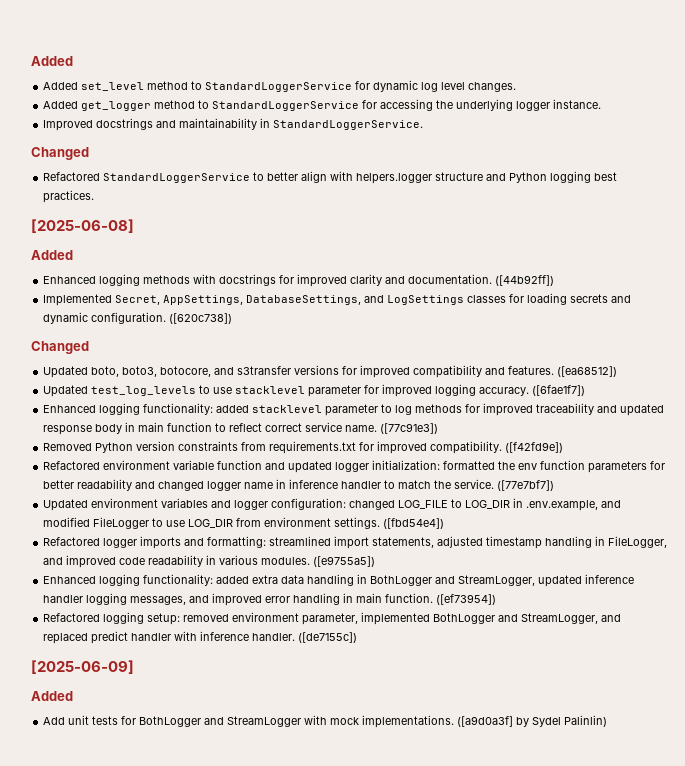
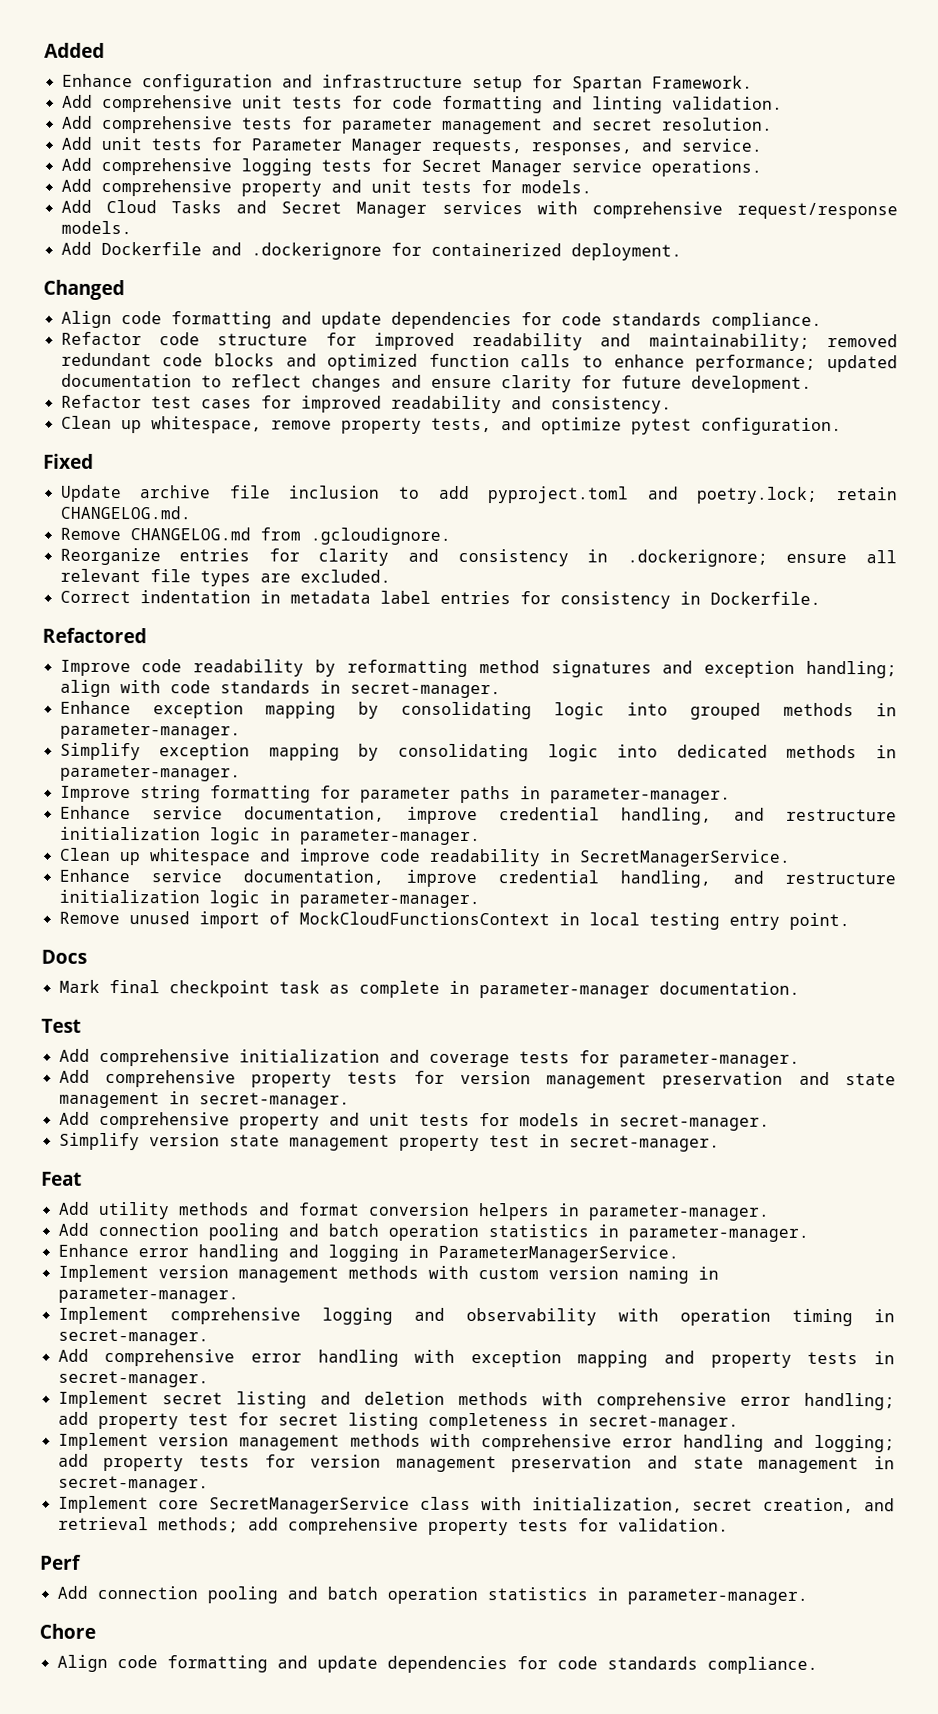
[31,56,73,66] [43,80,517,92] [43,99,602,111] [43,118,424,131] [31,147,89,160] [43,171,618,184] [43,190,95,203] [31,219,134,233] [31,250,73,260] [43,274,555,287] [43,293,632,306] [43,312,233,324] [31,341,89,354] [43,365,618,378] [43,384,586,397] [43,403,665,416] [43,422,439,435] [43,441,564,454] [43,460,666,473] [43,479,555,491] [43,498,622,511] [43,517,445,529] [43,536,668,549] [43,555,376,568] [43,574,635,587] [43,593,497,606] [43,612,622,625] [43,631,358,644] [31,660,134,674] [31,691,73,701] [43,715,608,728] Added // Added set_level method to StandardLoggerService for dynamic log level changes. // Added get_logger method to StandardLoggerService for accessing the underlying logger instance. // Improved docstrings and maintainability in StandardLoggerService. // Changed // Refactored StandardLoggerService to better align with helpers.logger structure and Python logging best practices. // [2025-06-08] // Added // Enhanced logging methods with docstrings for improved clarity and documentation. ([44b92ff]) // Implemented Secret, AppSettings, DatabaseSettings, and LogSettings classes for loading secrets and dynamic configuration. ([620c738]) // Changed // Updated boto, boto3, botocore, and s3transfer versions for improved compatibility and features. ([ea68512]) // Updated test_log_levels to use stacklevel parameter for improved logging accuracy. ([6fae1f7]) // Enhanced logging functionality: added stacklevel parameter to log methods for improved traceability and updated response body in main function to reflect correct service name. ([77c91e3]) // Removed Python version constraints from requirements.txt for improved compatibility. ([f42fd9e]) // Refactored environment variable function and updated logger initialization: formatted the env function parameters for better readability and changed logger name in inference handler to match the service. ([77e7bf7]) // Updated environment variables and logger configuration: changed LOG_FILE to LOG_DIR in .env.example, and modified FileLogger to use LOG_DIR from environment settings. ([fbd54e4]) // Refactored logger imports and formatting: streamlined import statements, adjusted timestamp handling in FileLogger, and improved code readability in various modules. ([e9755a5]) // Enhanced logging functionality: added extra data handling in BothLogger and StreamLogger, updated inference handler logging messages, and improved error handling in main function. ([ef73954]) // Refactored logging setup: removed environment parameter, implemented BothLogger and StreamLogger, and replaced predict handler with inference handler. ([de7155c]) // [2025-06-09] // Added // Add unit tests for BothLogger and StreamLogger with mock implementations. ([a9d0a3f] by Sydel Palinlin) -> [44,42,105,58] [61,73,753,93] [61,94,783,114] [61,115,773,135] [60,136,763,156] [60,157,762,177] [60,178,592,197] [60,199,898,220] [60,220,132,235] [60,241,682,261] [43,279,125,301] [60,310,822,330] [60,331,898,351] [60,352,898,373] [60,373,812,393] [60,394,672,414] [60,415,842,436] [43,453,94,469] [59,484,899,504] [59,505,191,520] [59,527,451,545] [59,547,898,567] [59,568,391,587] [59,590,821,609] [42,627,147,644] [59,659,897,679] [59,679,501,699] [59,700,897,720] [59,722,241,740] [59,742,898,762] [59,764,241,782] [59,785,731,804] [59,805,897,825] [59,826,481,846] [58,847,791,867] [58,868,896,888] [58,889,480,909] [58,911,850,931] [41,949,87,964] [58,979,800,999] [41,1018,81,1033] [58,1048,800,1068] [58,1069,896,1089] [58,1091,350,1109] [58,1111,770,1131] [58,1132,720,1152] [41,1171,82,1186] [57,1201,770,1221] [57,1222,809,1242] [57,1243,679,1263] [57,1264,719,1284] [57,1286,239,1304] [57,1306,895,1327] [57,1328,209,1346] [57,1348,895,1368] [57,1370,209,1388] [57,1390,895,1411] [57,1411,739,1431] [57,1432,895,1453] [57,1453,895,1474] [57,1475,209,1493] [57,1495,895,1514] [57,1516,729,1536] [40,1554,82,1570] [56,1585,808,1605] [39,1623,96,1639] [56,1654,818,1674] Added // Enhance configuration and infrastructure setup for Spartan Framework. // Add comprehensive unit tests for code formatting and linting validation. // Add comprehensive tests for parameter management and secret resolution. // Add unit tests for Parameter Manager requests, responses, and service. // Add comprehensive logging tests for Secret Manager service operations. // Add comprehensive property and unit tests for models. // Add Cloud Tasks and Secret Manager services with comprehensive request/response models. // Add Dockerfile and .dockerignore for containerized deployment. // Changed // Align code formatting and update dependencies for code standards compliance. // Refactor code structure for improved readability and maintainability; removed redundant code blocks and optimized function calls to enhance performance; updated documentation to reflect changes and ensure clarity for future development. // Refactor test cases for improved readability and consistency. // Clean up whitespace, remove property tests, and optimize pytest configuration. // Fixed // Update archive file inclusion to add pyproject.toml and poetry.lock; retain CHANGELOG.md. // Remove CHANGELOG.md from .gcloudignore. // Reorganize entries for clarity and consistency in .dockerignore; ensure all relevant file types are excluded. // Correct indentation in metadata label entries for consistency in Dockerfile. // Refactored // Improve code readability by reformatting method signatures and exception handling; align with code standards in secret-manager. // Enhance exception mapping by consolidating logic into grouped methods in parameter-manager. // Simplify exception mapping by consolidating logic into dedicated methods in parameter-manager. // Improve string formatting for parameter paths in parameter-manager. // Enhance service documentation, improve credential handling, and restructure initialization logic in parameter-manager. // Clean up whitespace and improve code readability in SecretManagerService. // Enhance service documentation, improve credential handling, and restructure initialization logic in parameter-manager. // Remove unused import of MockCloudFunctionsContext in local testing entry point. // Docs // Mark final checkpoint task as complete in parameter-manager documentation. // Test // Add comprehensive initialization and coverage tests for parameter-manager. // Add comprehensive property tests for version management preservation and state management in secret-manager. // Add comprehensive property and unit tests for models in secret-manager. // Simplify version state management property test in secret-manager. // Feat // Add utility methods and format conversion helpers in parameter-manager. // Add connection pooling and batch operation statistics in parameter-manager. // Enhance error handling and logging in ParameterManagerService. // Implement version management methods with custom version naming in parameter-manager. // Implement comprehensive logging and observability with operation timing in secret-manager. // Add comprehensive error handling with exception mapping and property tests in secret-manager. // Implement secret listing and deletion methods with comprehensive error handling; add property test for secret listing completeness in secret-manager. // Implement version management methods with comprehensive error handling and logging; add property tests for version management preservation and state management in secret-manager. // Implement core SecretManagerService class with initialization, secret creation, and retrieval methods; add comprehensive property tests for validation. // Perf // Add connection pooling and batch operation statistics in parameter-manager. // Chore // Align code formatting and update dependencies for code standards compliance.

